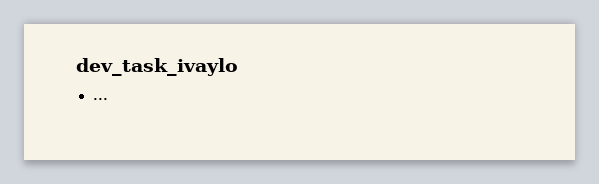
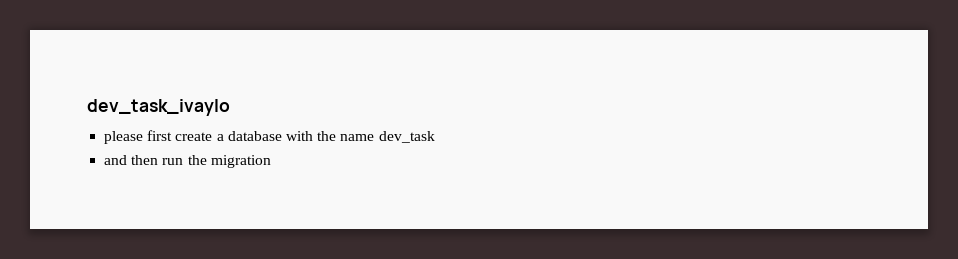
[92,98,108,100] ... -> [104,130,435,144] [104,155,271,168] please first create a database with the name dev_task // and then run the migration

